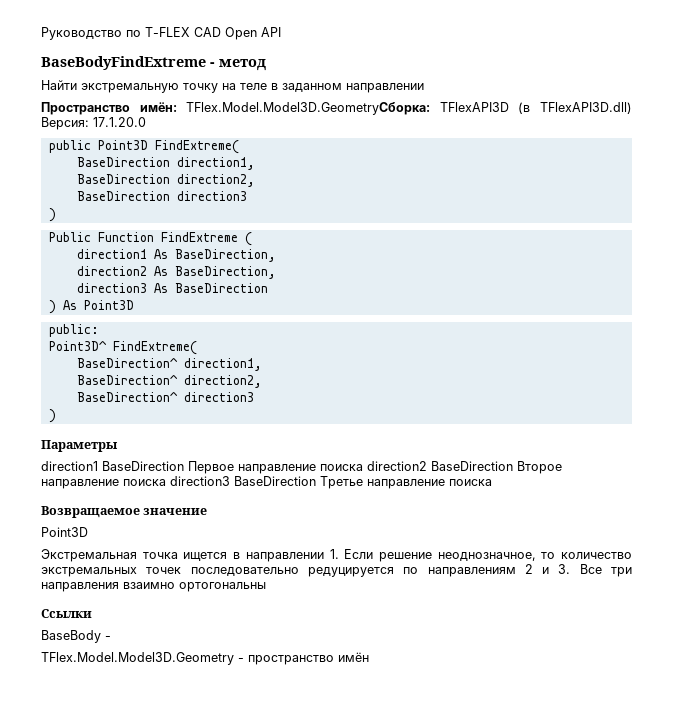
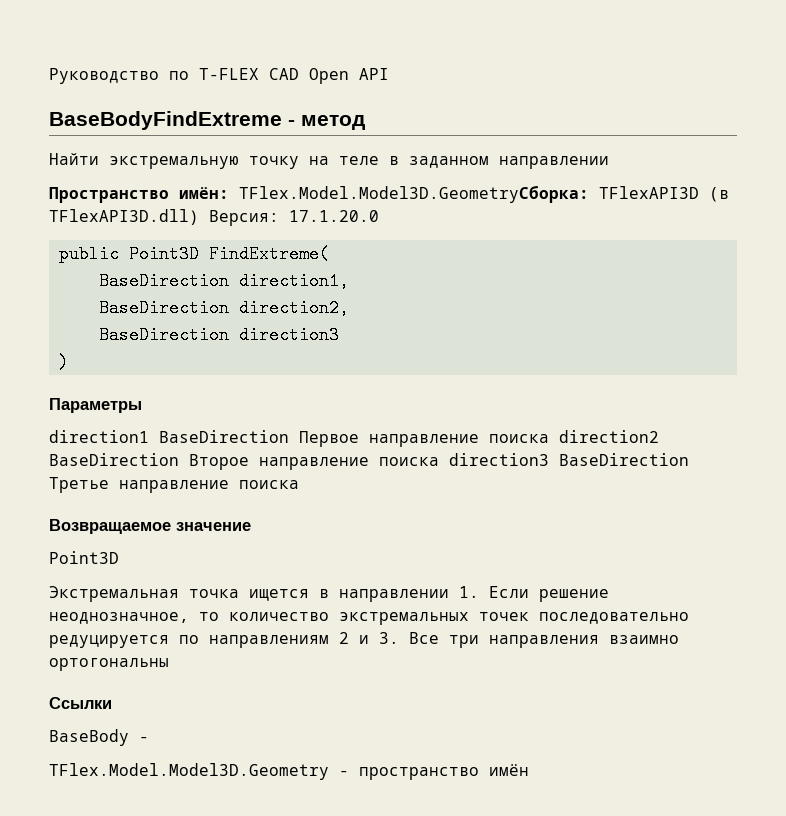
[48,232,252,246] [76,249,276,262] [76,266,276,279] [76,283,268,293] [48,300,134,314] [48,324,99,337] [48,341,197,355] [76,358,262,371] [76,375,262,388] [76,392,254,402] [48,409,56,423] // Public Function FindExtreme ( // direction1 As BaseDirection, // direction2 As BaseDirection, // direction3 As BaseDirection // ) As Point3D // public: // Point3D^ FindExtreme( // BaseDirection^ direction1, // BaseDirection^ direction2, // BaseDirection^ direction3 // ) -> (69, 362) none

